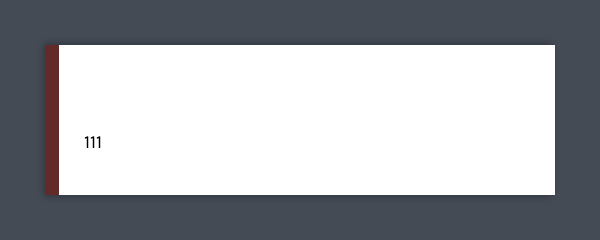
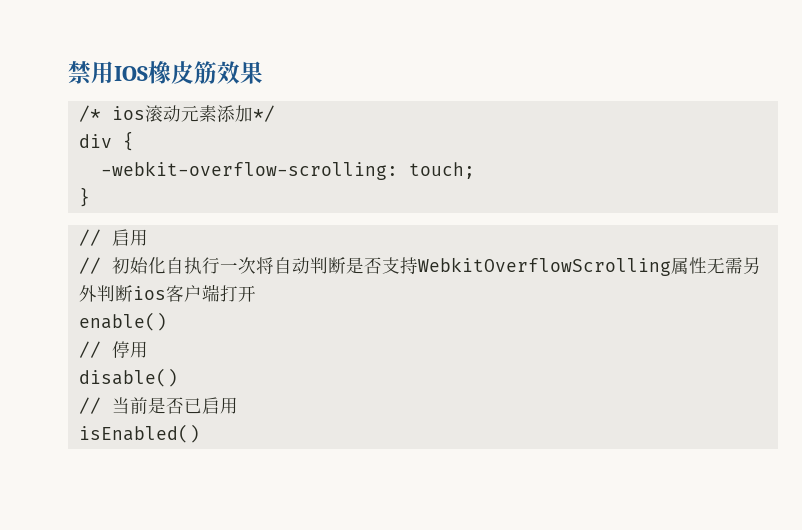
[84,136,102,148] 111 -> [68,61,263,85] [78,105,275,122] [78,131,134,151] [100,161,475,180] [78,187,90,207] [78,229,148,246] [78,257,761,276] [78,284,256,302] [78,312,167,331] [78,341,148,358] [78,368,178,387] [78,397,238,414] [78,424,200,443] 禁用IOS橡皮筋效果 // /* ios滚动元素添加*/ // div { // -webkit-overflow-scrolling: touch; // } // // 启用 // // 初始化自执行一次将自动判断是否支持WebkitOverflowScrolling属性无需另外判断ios客户端打开 // enable() // // 停用 // disable() // // 当前是否已启用 // isEnabled()

